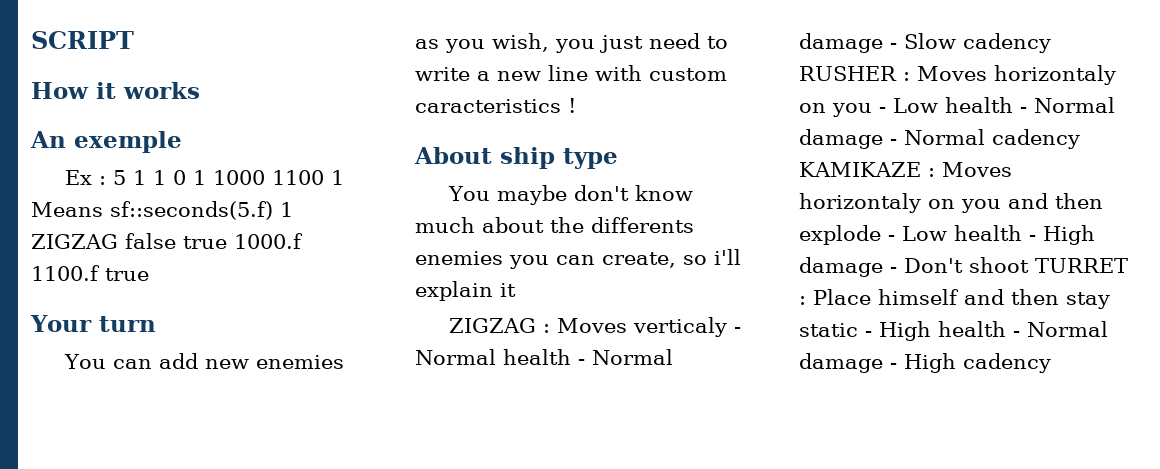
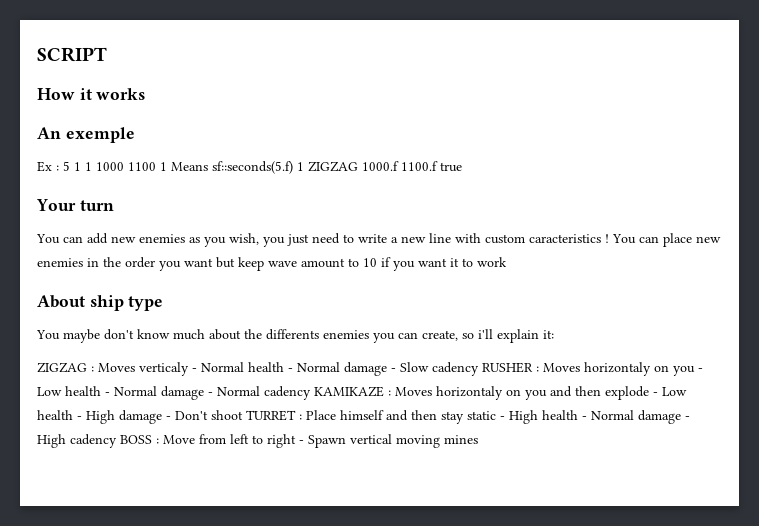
[172,170,206,185] 0 1 -> (92, 166) none
[125,233,227,249] false true -> (358, 166) none
(576, 105) none -> [612,233,721,247] [37,257,507,271] You can place new enemies in the order you want but keep wave amount to 10 if you want it to work
[500,283,516,297] it -> [543,330,554,339] it:
(1051, 363) none -> [120,434,478,448] BOSS : Move from left to right - Spawn vertical moving mines

